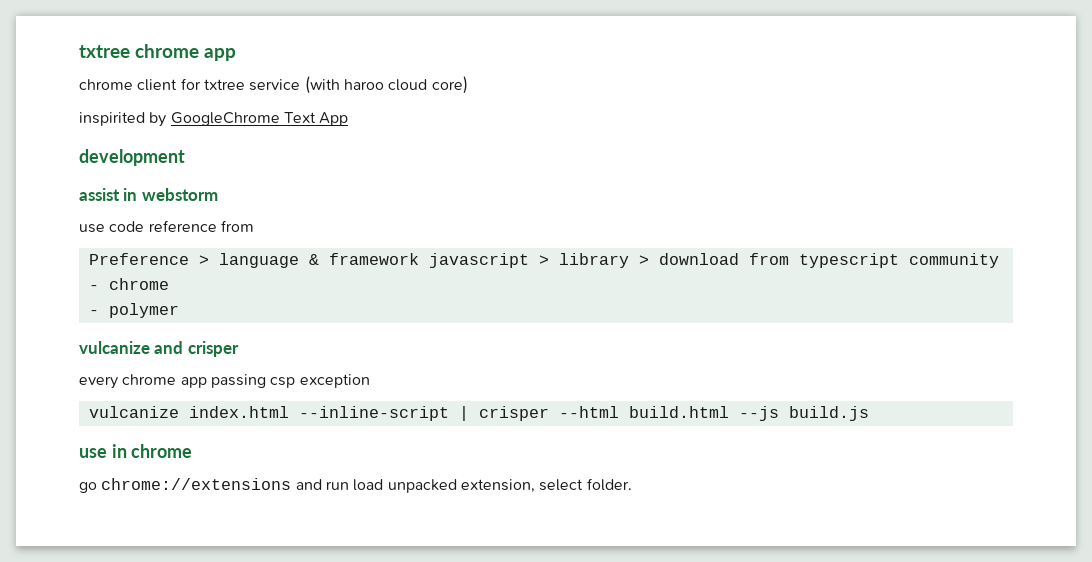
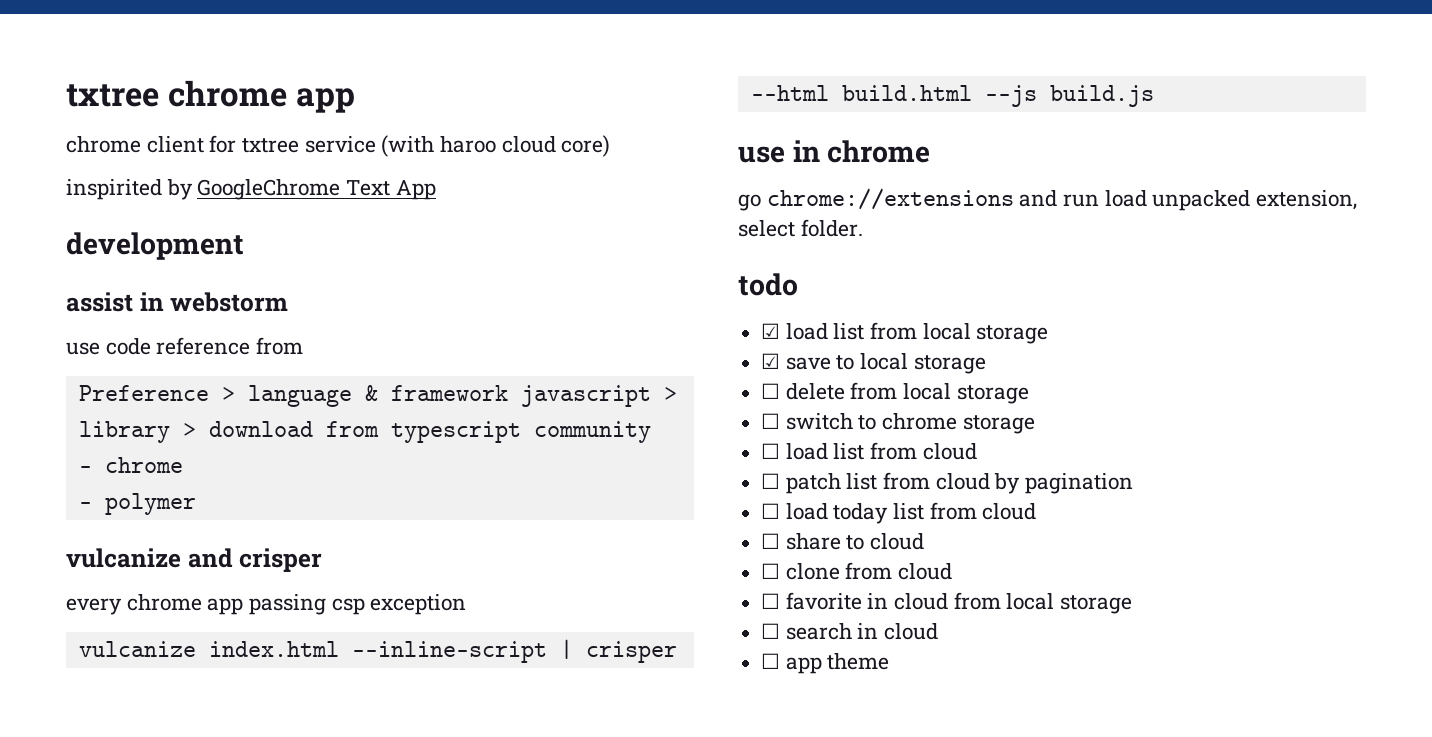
(632, 484) none -> [738,273,798,296] [761,322,1049,344] [761,353,986,374] [761,382,1029,404] [761,413,1035,434] [761,442,977,460] [761,472,1134,494] [761,502,1037,524] [761,533,925,550] [761,562,953,580] [761,592,1133,614] [761,623,939,640] [761,653,890,674] // todo // ☑ load list from local storage // ☑ save to local storage // ☐ delete from local storage // ☐ switch to chrome storage // ☐ load list from cloud // ☐ patch list from cloud by pagination // ☐ load today list from cloud // ☐ share to cloud // ☐ clone from cloud // ☐ favorite in cloud from local storage // ☐ search in cloud // ☐ app theme

